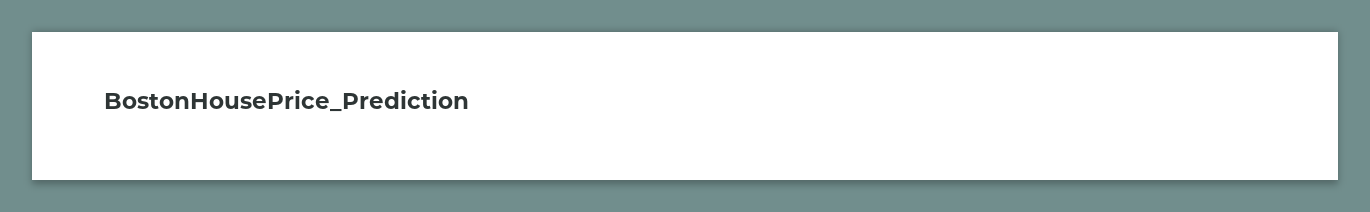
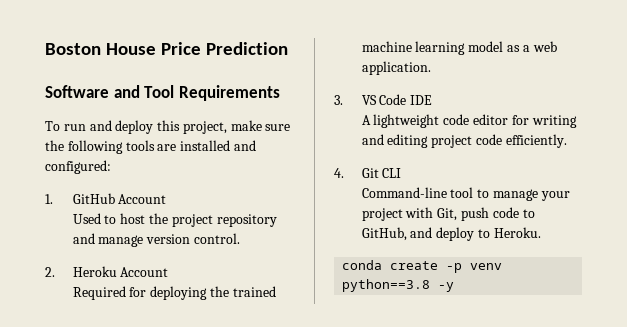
[104,90,469,112] BostonHousePrice_Prediction -> [45,42,288,55] [45,85,280,101] [45,120,291,134] [45,140,256,154] [45,160,111,174] [45,193,167,204] [72,213,277,227] [72,233,241,247] [45,266,169,277] [72,286,276,300] [361,41,557,55] [361,61,431,75] [334,94,433,105] [361,114,577,128] [361,134,567,148] [334,168,402,178] [361,187,570,201] [361,207,535,221] [361,227,541,241] [342,260,503,273] [342,279,455,292] Boston House Price Prediction // Software and Tool Requirements // To run and deploy this project, make sure the following tools are installed and configured: // 1. GitHub Account // Used to host the project repository and manage version control. // 2. Heroku Account // Required for deploying the trained machine learning model as a web application. // 3. VS Code IDE // A lightweight code editor for writing and editing project code efficiently. // 4. Git CLI // Command-line tool to manage your project with Git, push code to GitHub, and deploy to Heroku. // conda create -p venv python==3.8 -y

